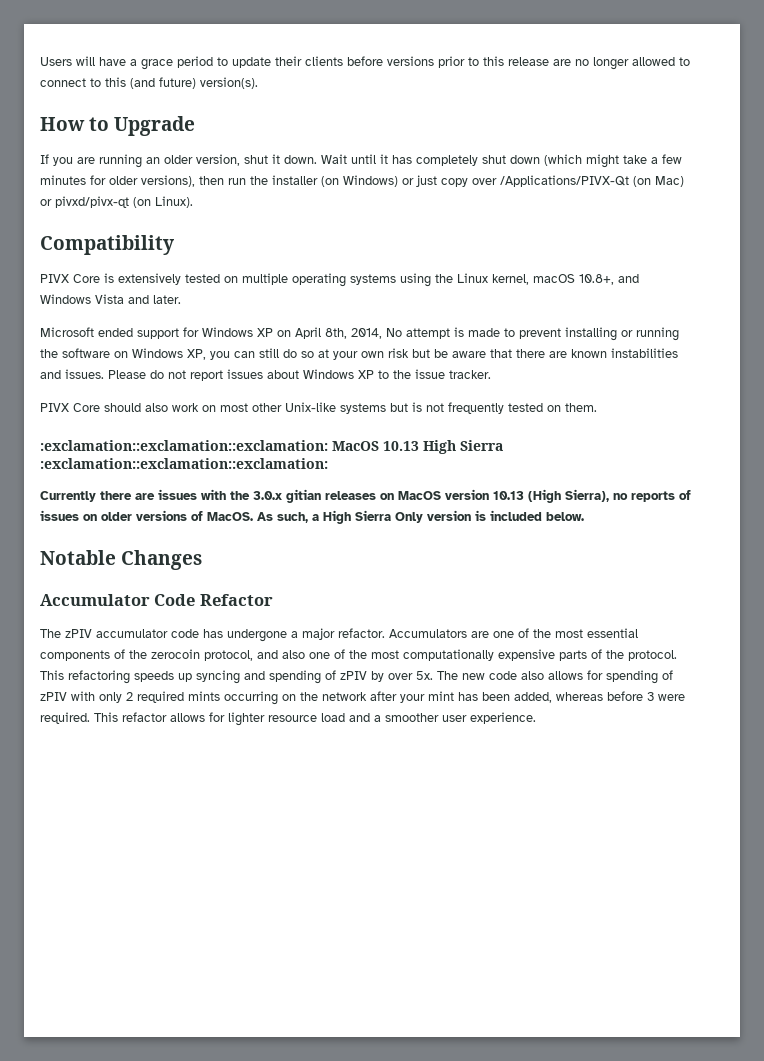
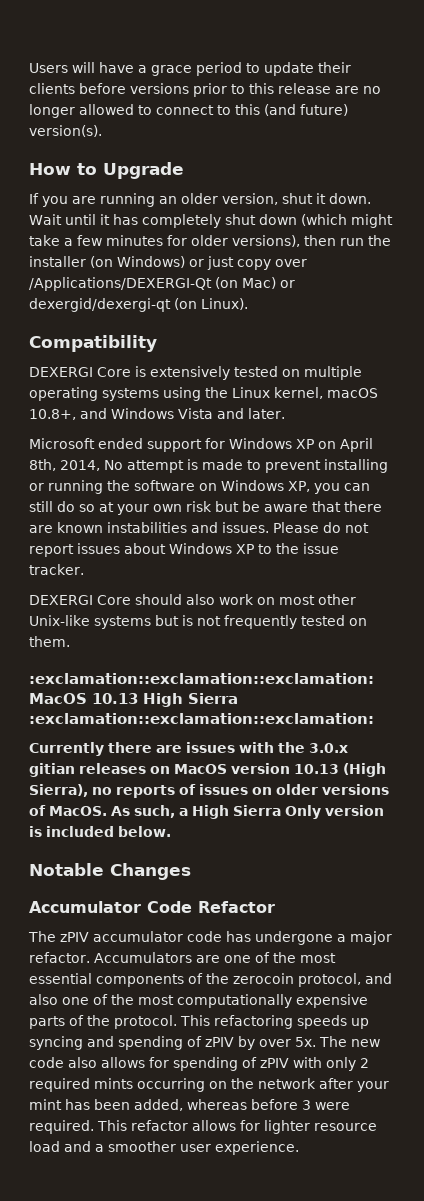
[500,175,629,187] /Applications/PIVX-Qt -> [29,277,212,291] /Applications/DEXERGI-Qt
[55,196,129,208] pivxd/pivx-qt -> [29,298,171,312] dexergid/dexergi-qt
[40,274,69,283] PIVX -> [29,367,93,377] DEXERGI
[40,403,69,412] PIVX -> [29,595,93,605] DEXERGI

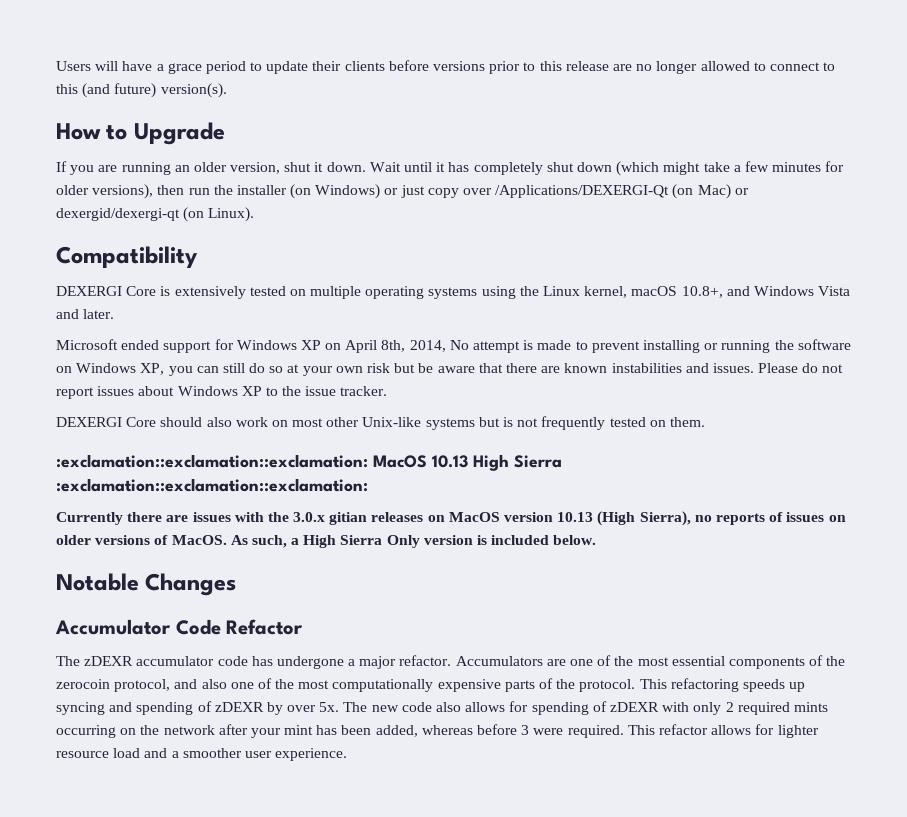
[60,932,89,942] zPIV -> [84,656,134,666] zDEXR
[205,1037,234,1047] zPIV -> [214,702,264,712] zDEXR
[260,1058,289,1068] zPIV -> [609,702,659,712] zDEXR

